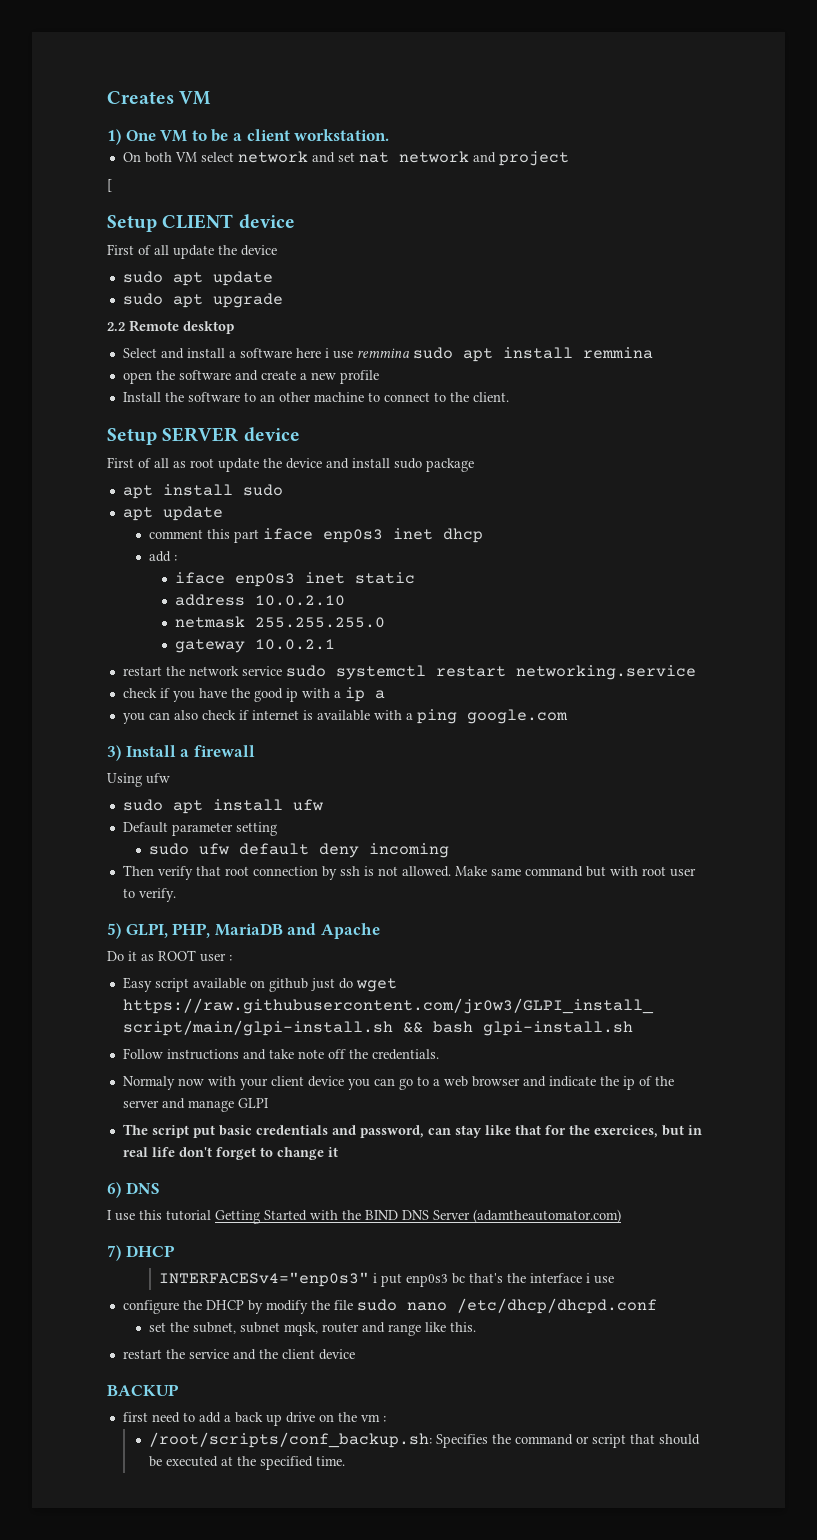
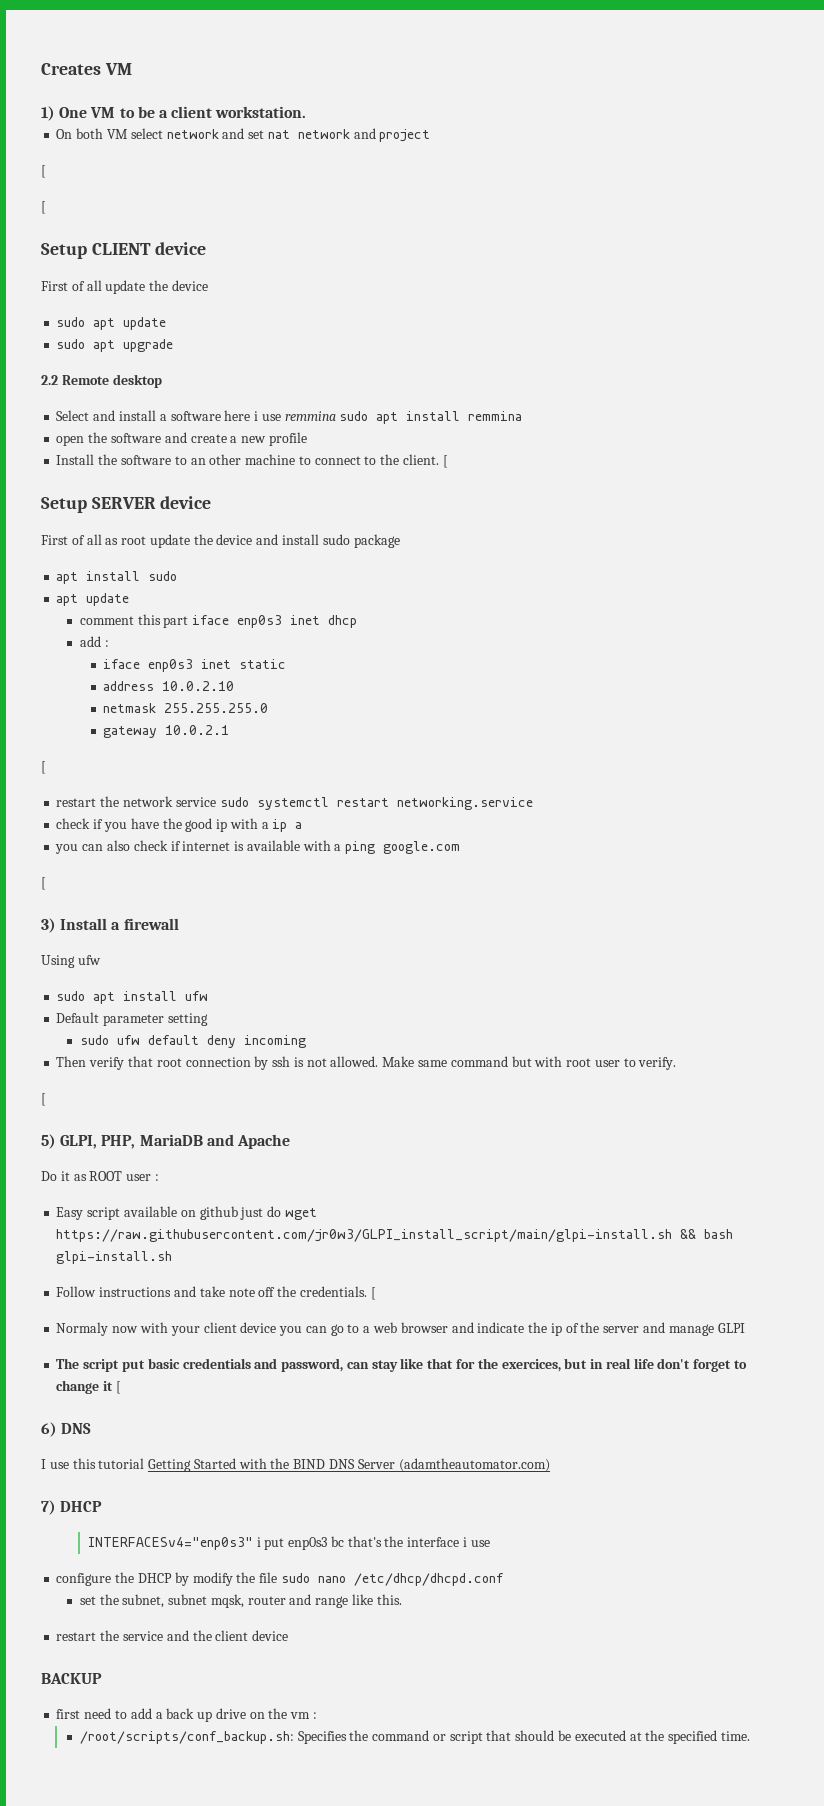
(112, 185) none -> [41,201,46,214] // [
(509, 397) none -> [442,455,448,468] [
(335, 644) none -> [41,761,46,774] // [
(568, 716) none -> [41,877,46,890] // [
(176, 895) none -> [41,1093,46,1106] // [
(439, 1054) none -> [370,1287,376,1300] [
(338, 1152) none -> [115,1381,121,1394] [

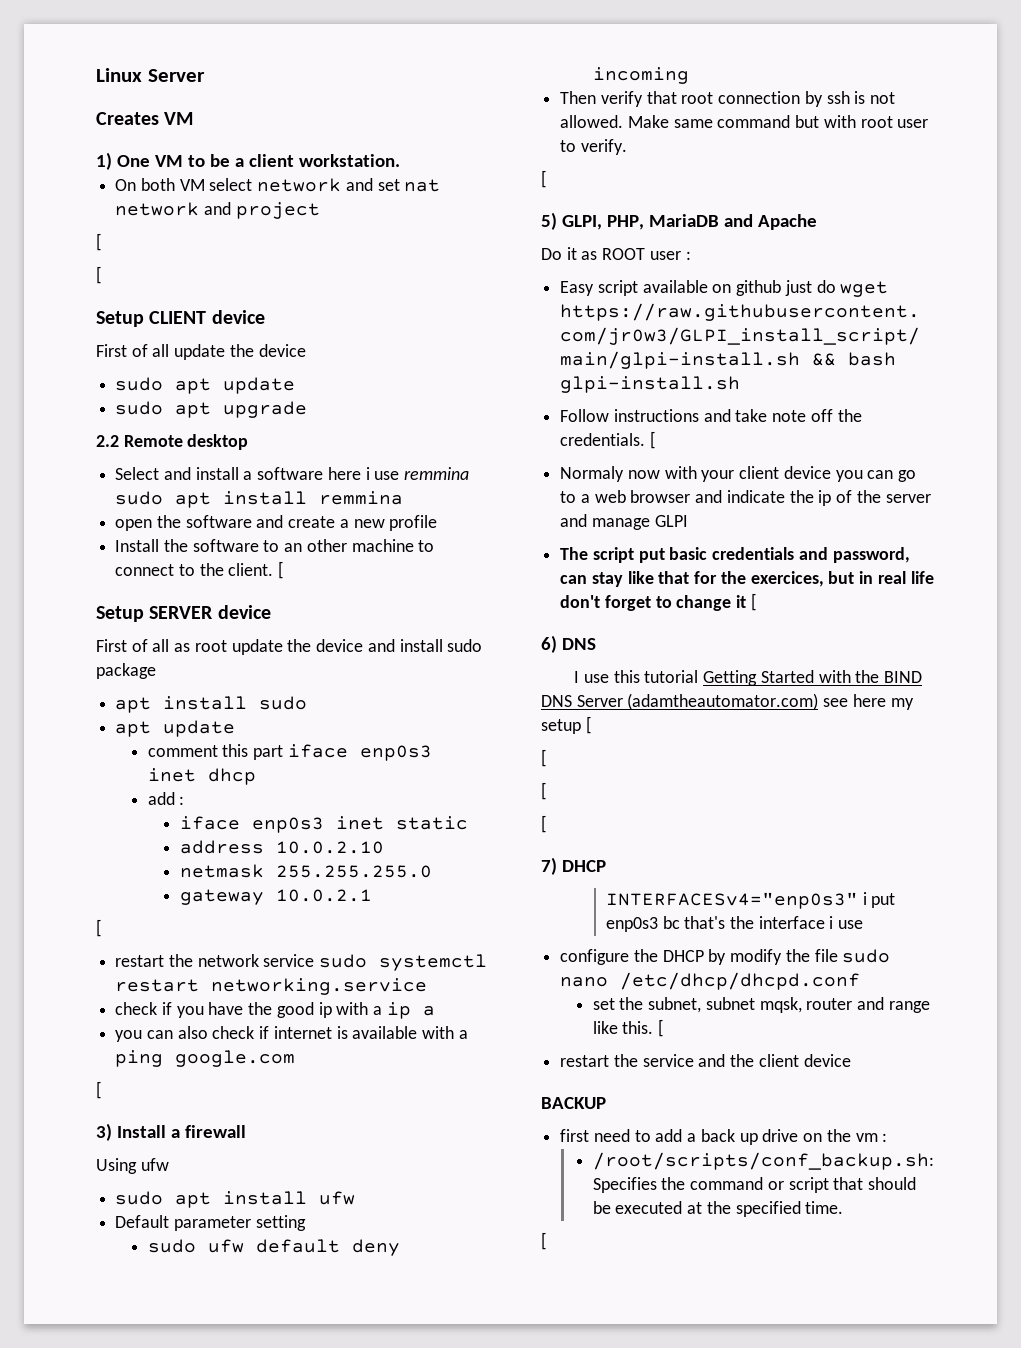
(41, 69) none -> [96,68,205,82] Linux Server //
(550, 1465) none -> [823,694,914,710] [541,716,592,734] [541,749,547,767] [541,782,547,800] [541,815,547,833] see here my setup [ // [ // [ // [
(402, 1599) none -> [658,1019,665,1037] [
(750, 1736) none -> [541,1232,547,1250] // [

